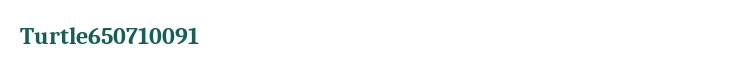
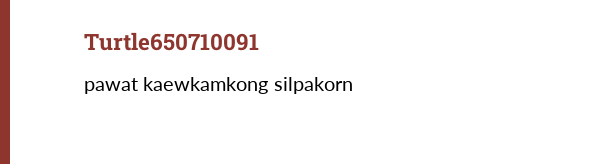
(199, 36) none -> [84,77,353,94] // pawat kaewkamkong silpakorn

